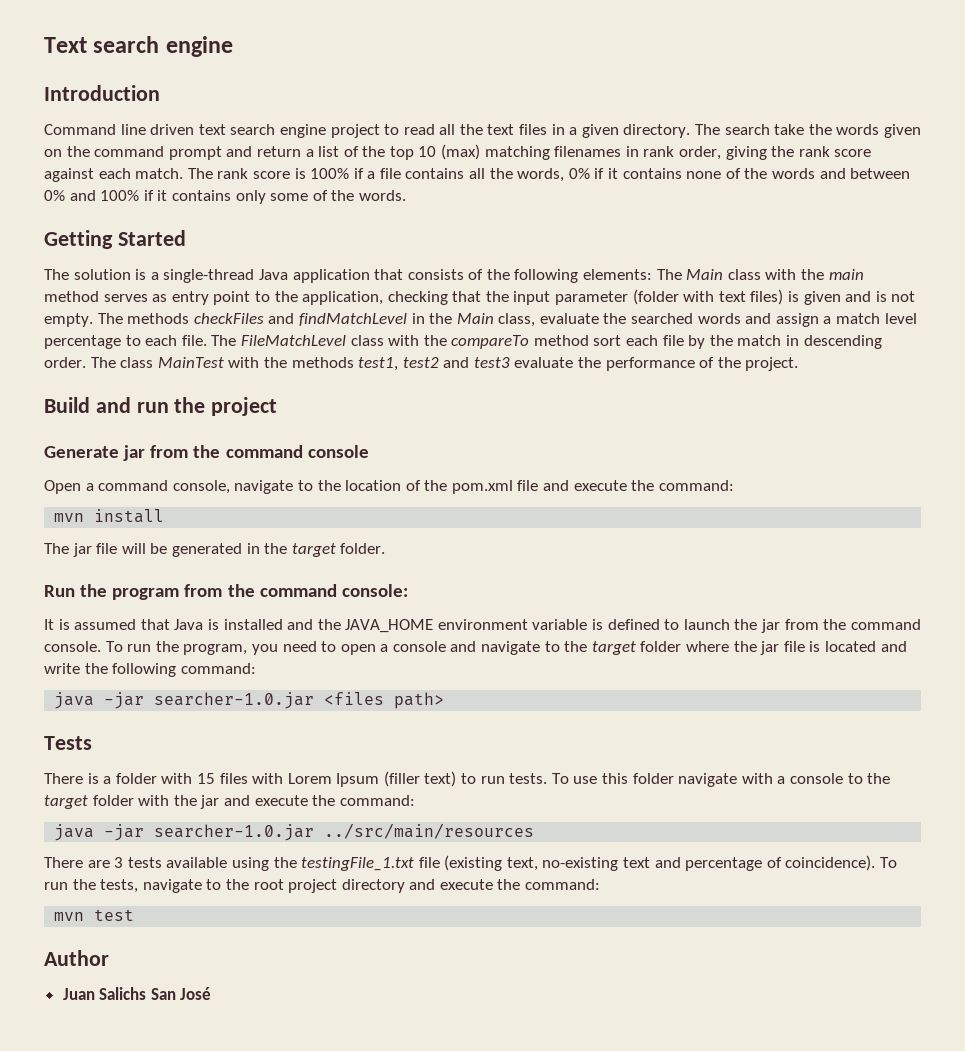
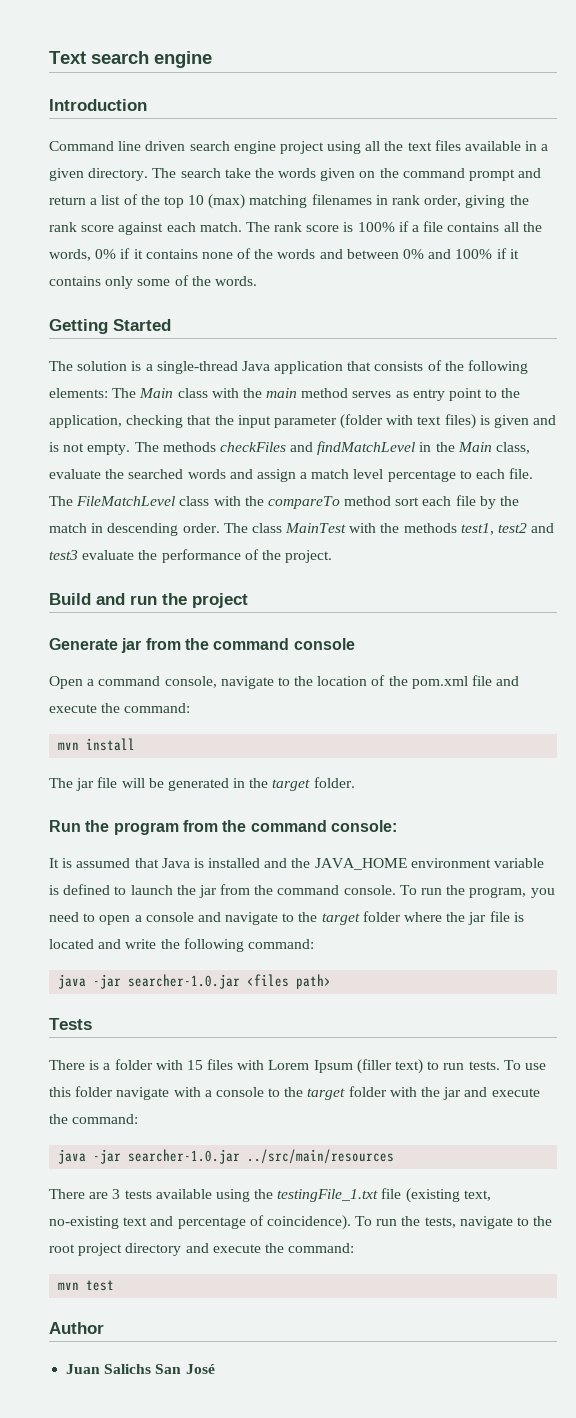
[198,124,226,135] text -> (186, 146) none
[384,124,435,135] to read -> [327,141,362,154] using
(548, 129) none -> [465,141,522,151] available

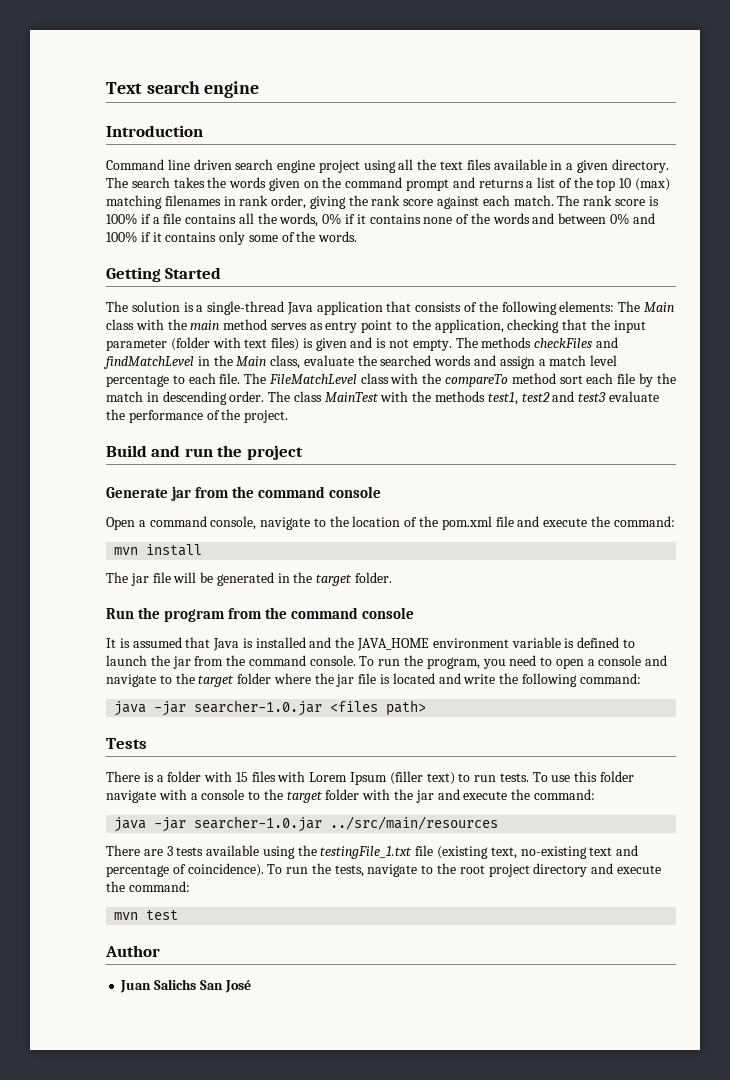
[224,168,251,178] take -> [173,177,205,188] takes
[49,196,86,205] return -> [478,179,524,188] returns
[330,820,397,832] console: -> [362,607,415,619] console

